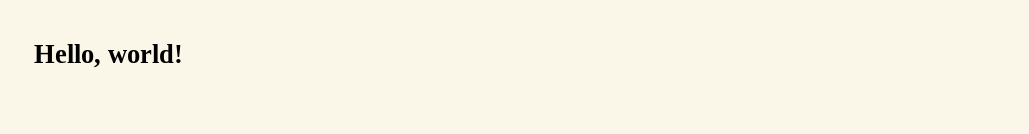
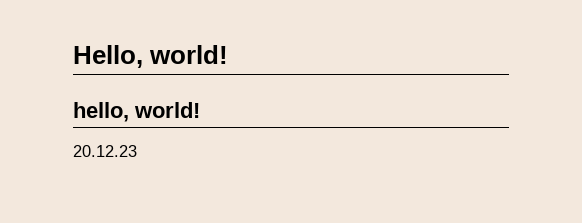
(184, 53) none -> [73,102,200,122] [73,145,137,157] // hello, world! // 20.12.23

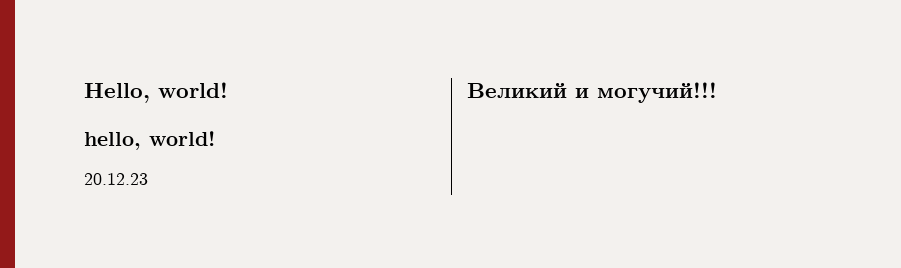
(137, 151) none -> [467,82,717,103] // Великий и могучий!!!

